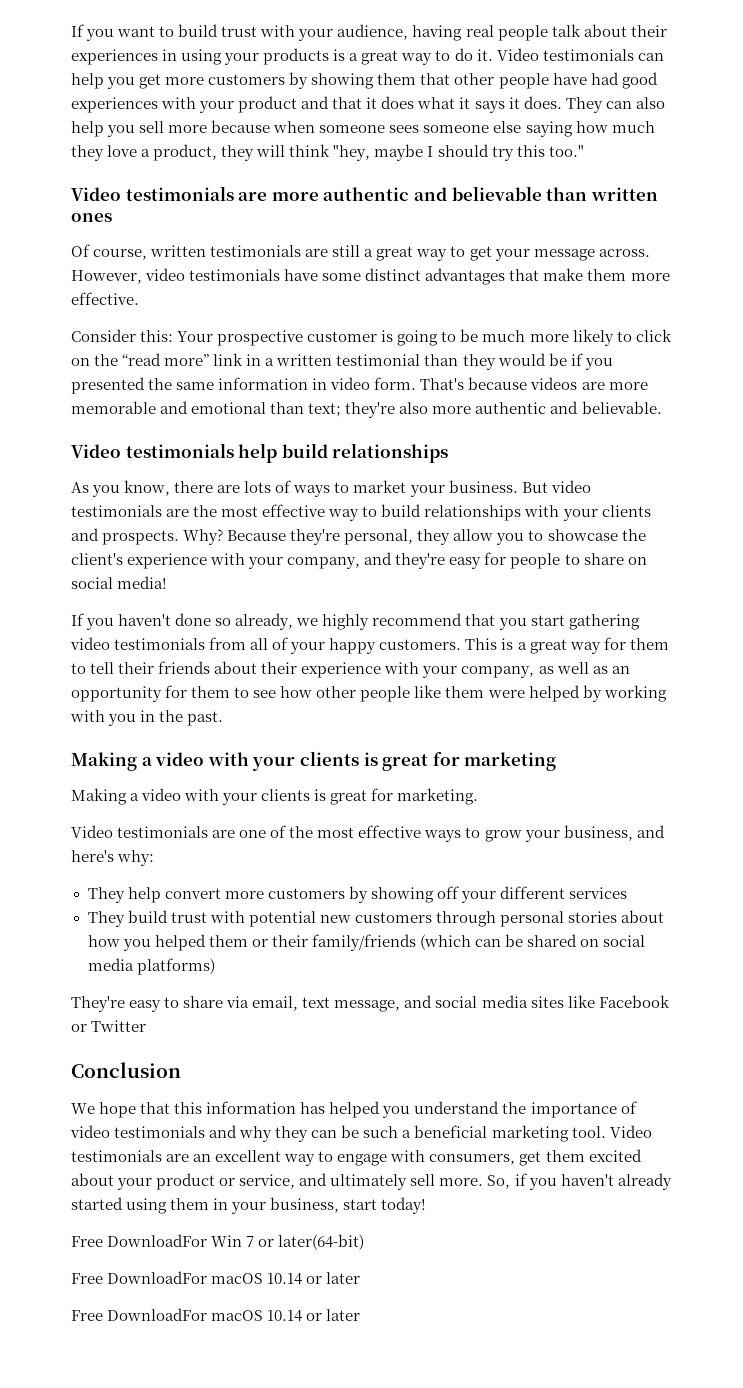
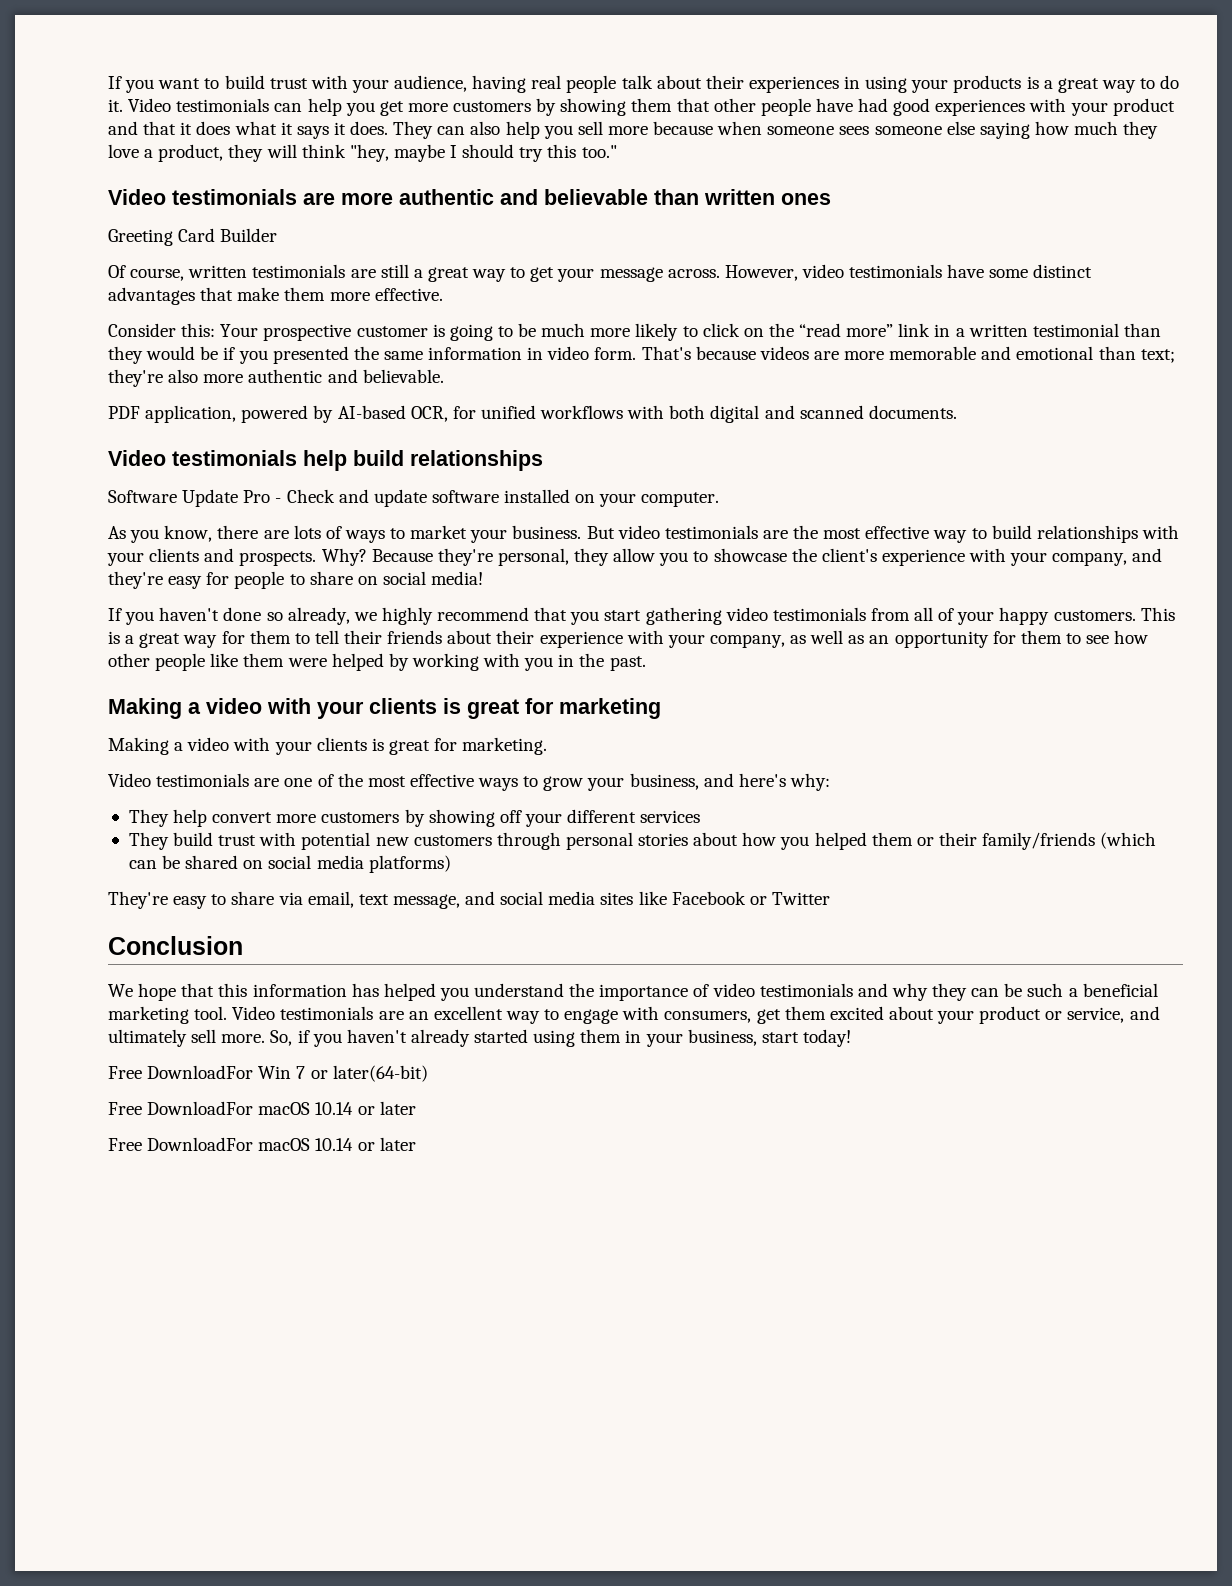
(112, 217) none -> [108,228,278,246] // Greeting Card Builder
(662, 407) none -> [108,405,957,423] // PDF application, powered by AI-based OCR, for unified workflows with both digital and scanned documents.
(449, 453) none -> [108,489,720,507] // Software Update Pro - Check and update software installed on your computer.

